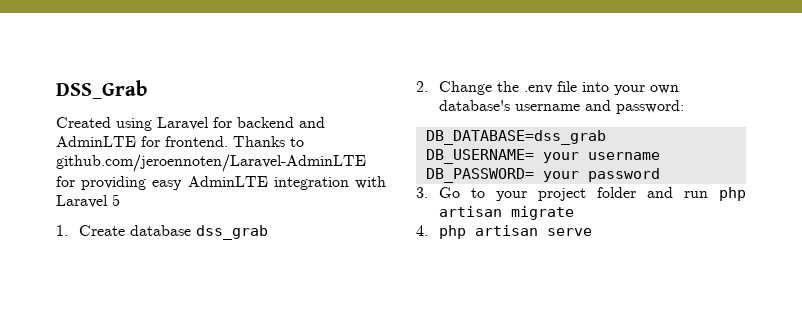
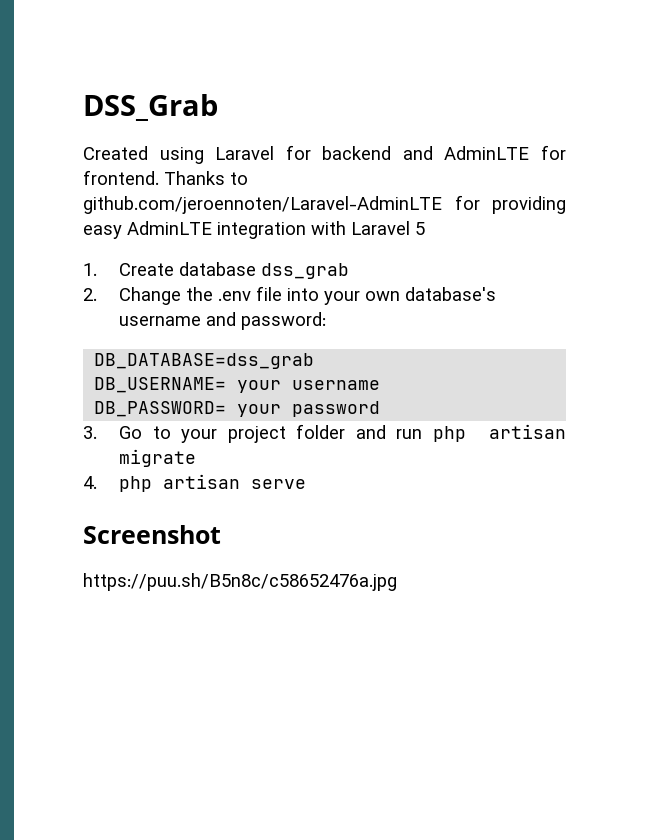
(593, 232) none -> [83,525,221,544] [83,573,397,591] // Screenshot // https://puu.sh/B5n8c/c58652476a.jpg

